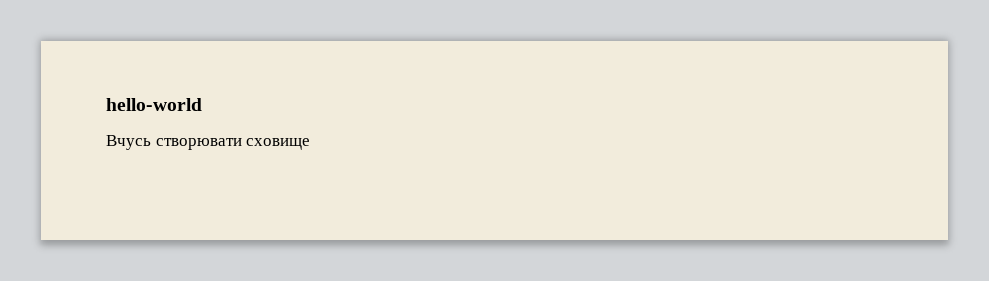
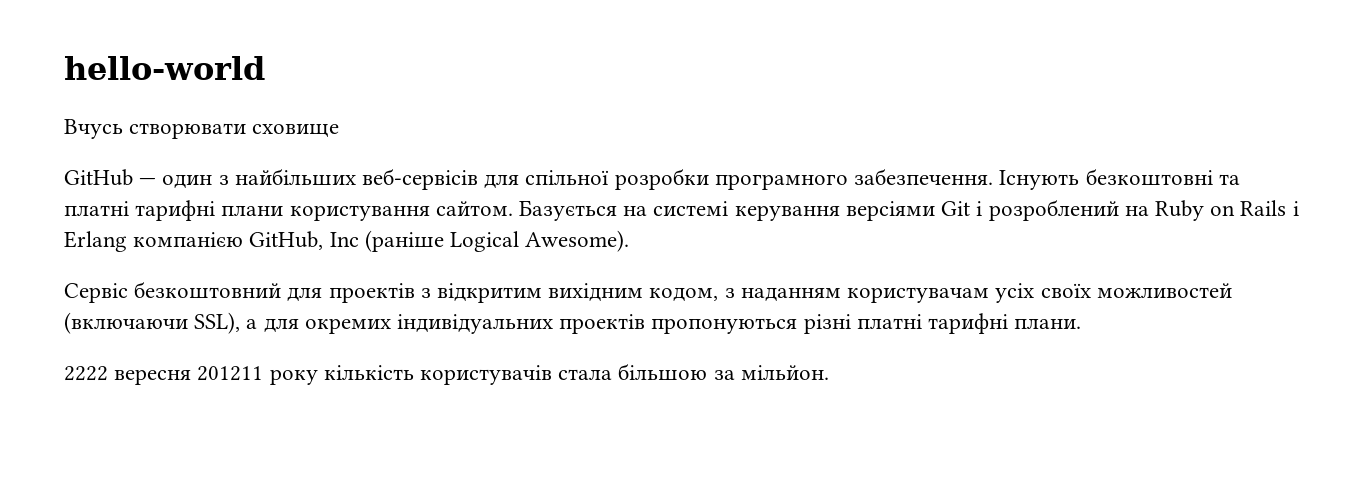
(311, 144) none -> [64,168,1240,190] [64,199,1299,221] [64,230,630,252] [64,281,1232,303] [64,312,1082,334] [64,363,829,385] // GitHub — один з найбільших веб-сервісів для спільної розробки програмного забезпечення. Існують безкоштовні та платні тарифні плани користування сайтом. Базується на системі керування версіями Git і розроблений на Ruby on Rails і Erlang компанією GitHub, Inc (раніше Logical Awesome). // Сервіс безкоштовний для проектів з відкритим вихідним кодом, з наданням користувачам усіх своїх можливостей (включаючи SSL), а для окремих індивідуальних проектів пропонуються різні платні тарифні плани. // 2222 вересня 201211 року кількість користувачів стала більшою за мільйон.

